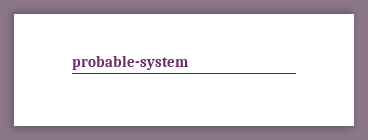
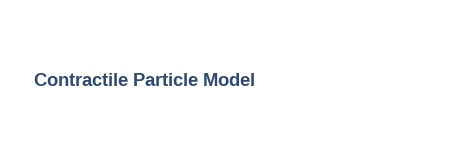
[72,55,189,70] probable-system -> [34,73,255,86] Contractile Particle Model

